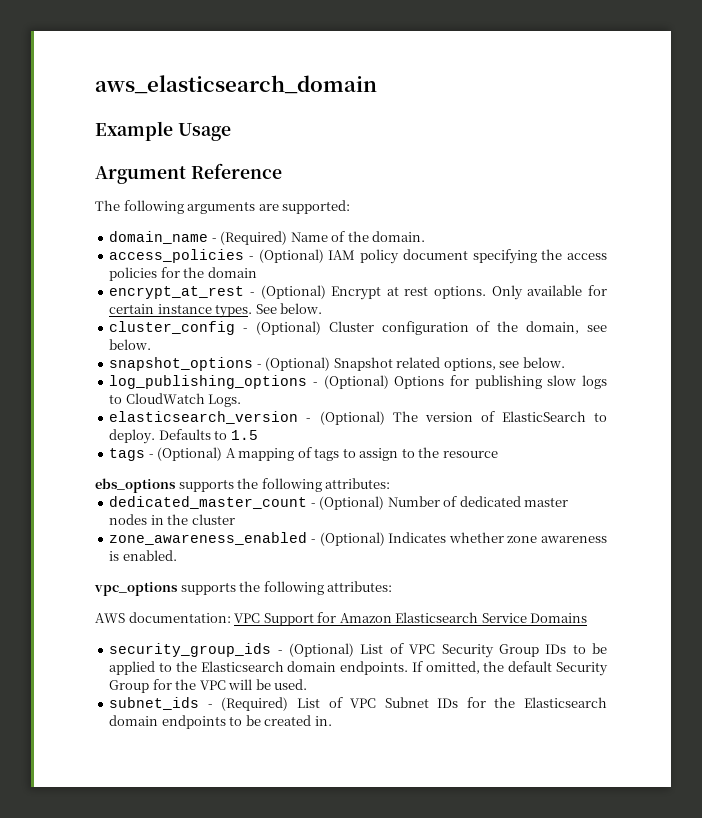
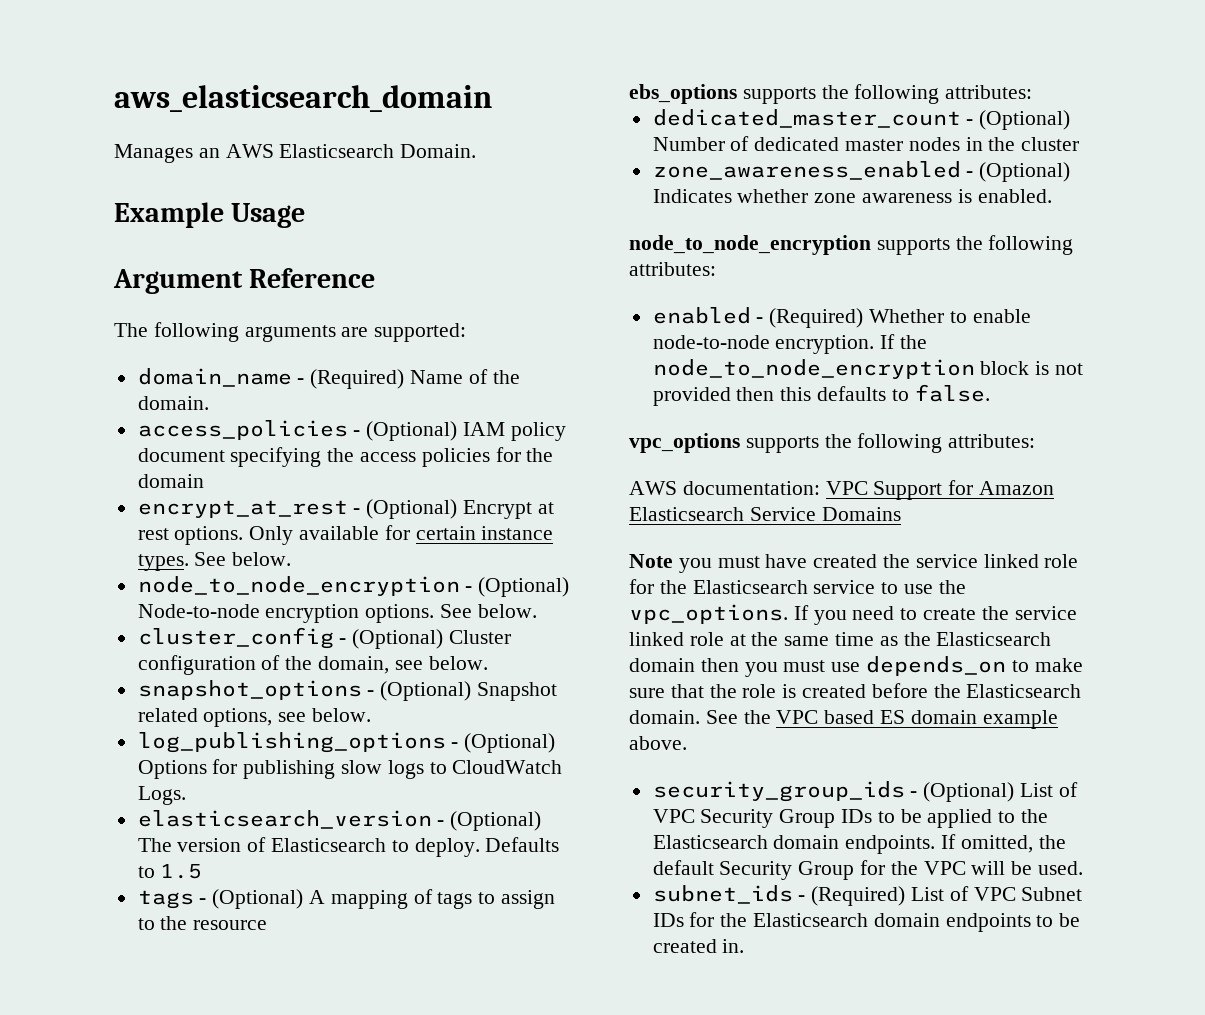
(377, 84) none -> [114,144,477,163] // Manages an AWS Elasticsearch Domain.
(323, 308) none -> [137,576,570,597] [137,604,537,623] // node_to_node_encryption - (Optional) Node-to-node encryption options. See below.
[501,411,586,422] ElasticSearch -> [271,838,387,852] Elasticsearch
(177, 555) none -> [629,235,1074,255] [629,262,716,276] [652,307,1031,328] [652,334,928,354] [652,359,1084,379] [652,384,990,406] // node_to_node_encryption supports the following attributes: // enabled - (Required) Whether to enable node-to-node encryption. If the node_to_node_encryption block is not provided then this defaults to false.
(588, 618) none -> [629,554,1079,573] [629,579,966,594] [629,604,1077,625] [629,632,1052,646] [629,656,1083,677] [629,683,1082,698] [629,710,1058,729] [629,736,687,750] // Note you must have created the service linked role for the Elasticsearch service to use the vpc_options. If you need to create the service linked role at the same time as the Elasticsearch domain then you must use depends_on to make sure that the role is created before the Elasticsearch domain. See the VPC based ES domain example above.

